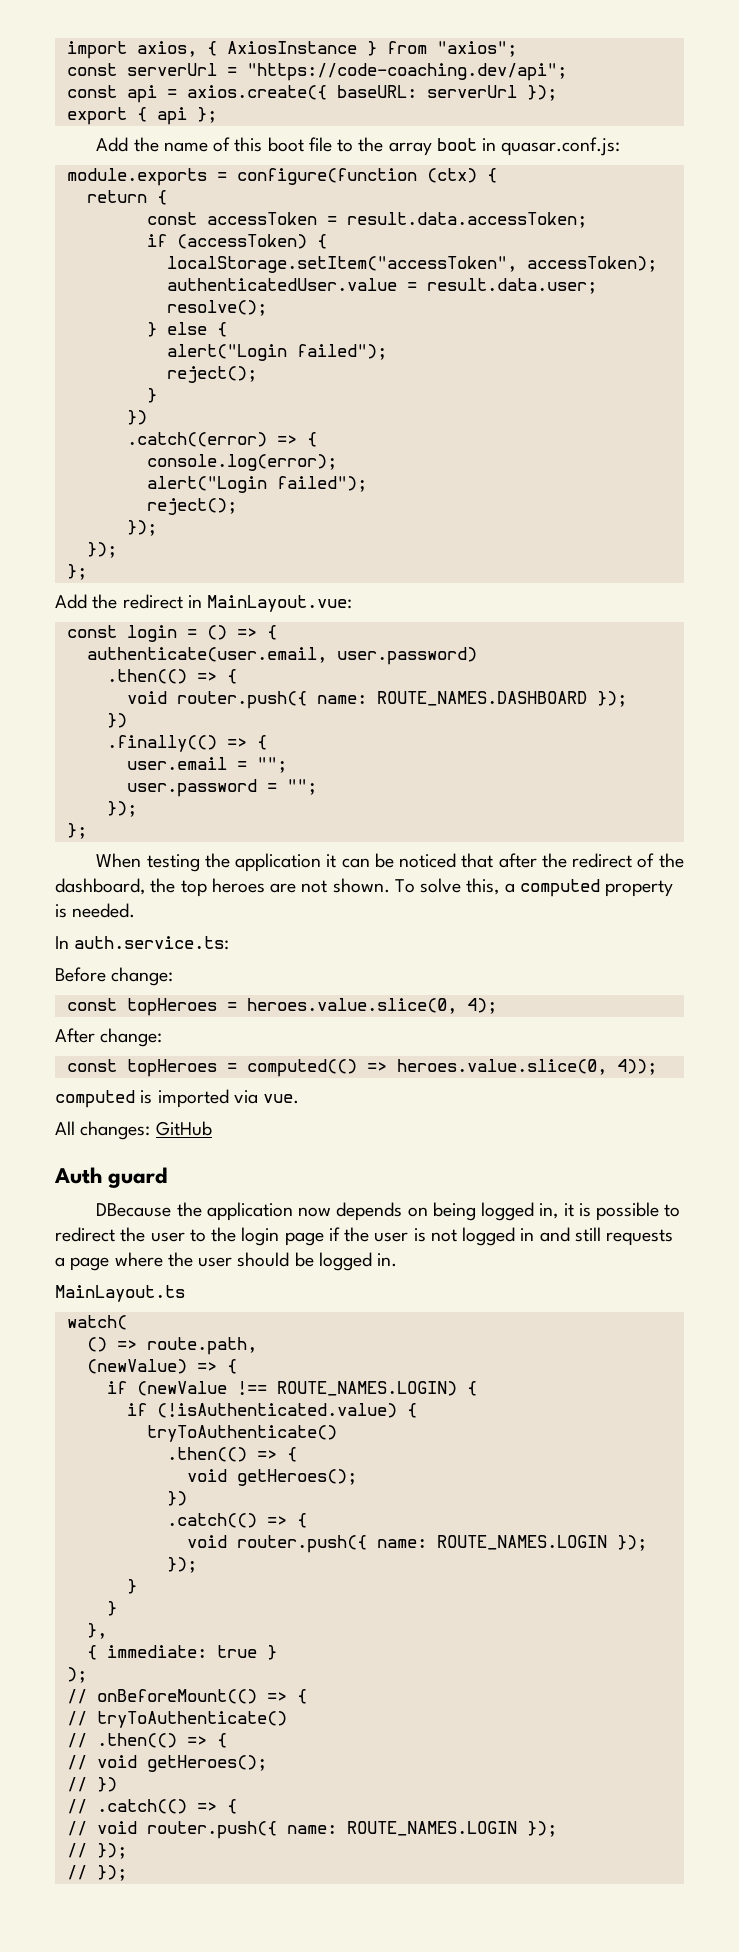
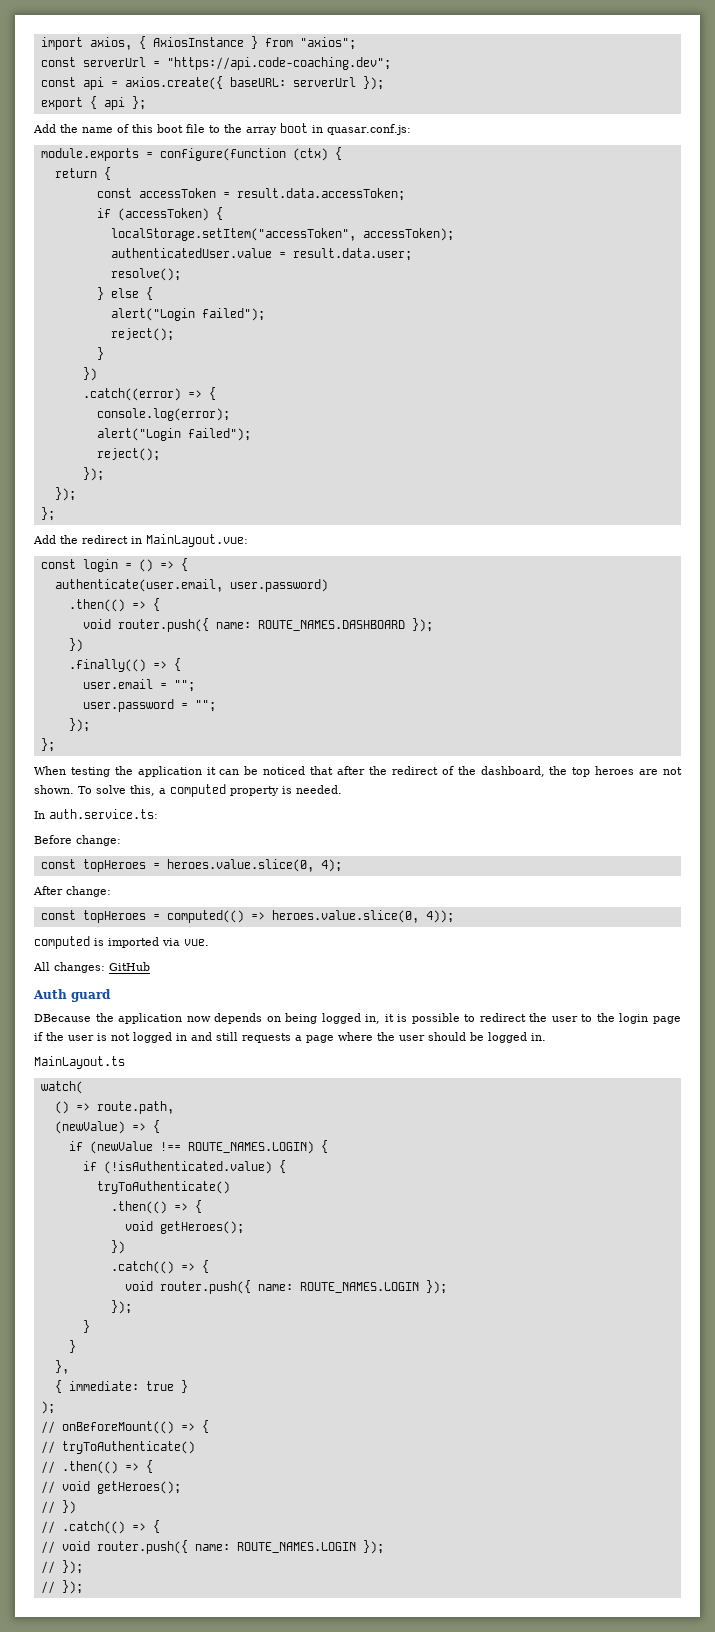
[246,63,567,81] "https://code-coaching.dev/api"; -> [166,57,391,70] "https://api.code-coaching.dev";

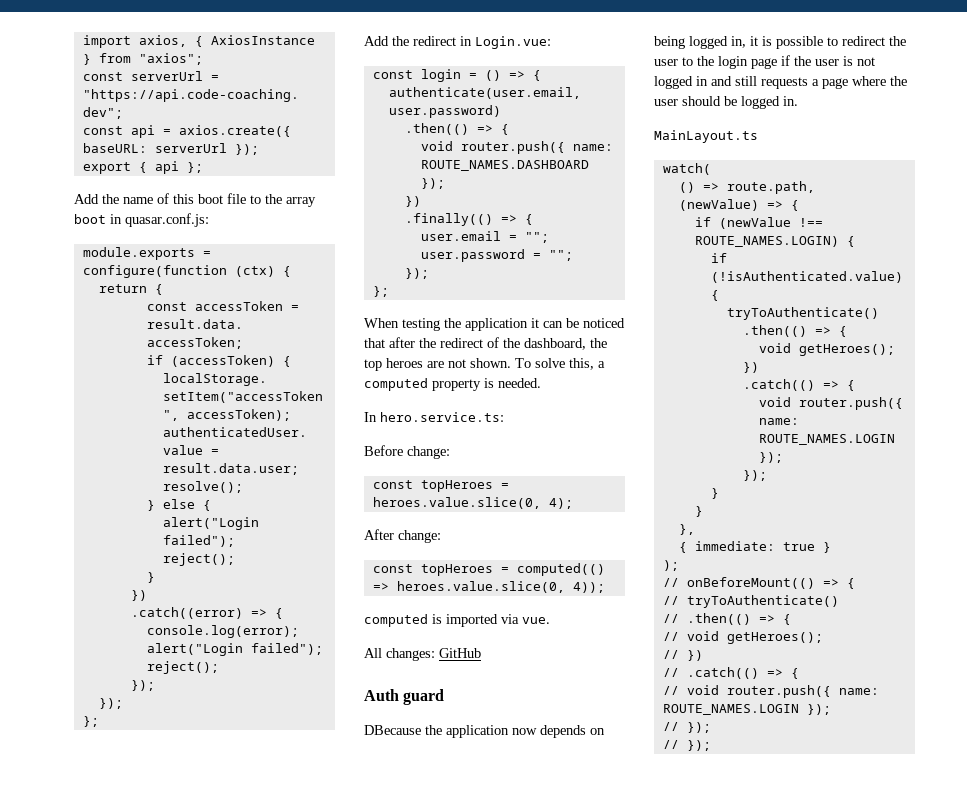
[146,534,248,547] MainLayout.vue: -> [475,36,551,49] Login.vue:
[49,809,158,819] auth.service.ts: -> [380,412,504,422] hero.service.ts:

